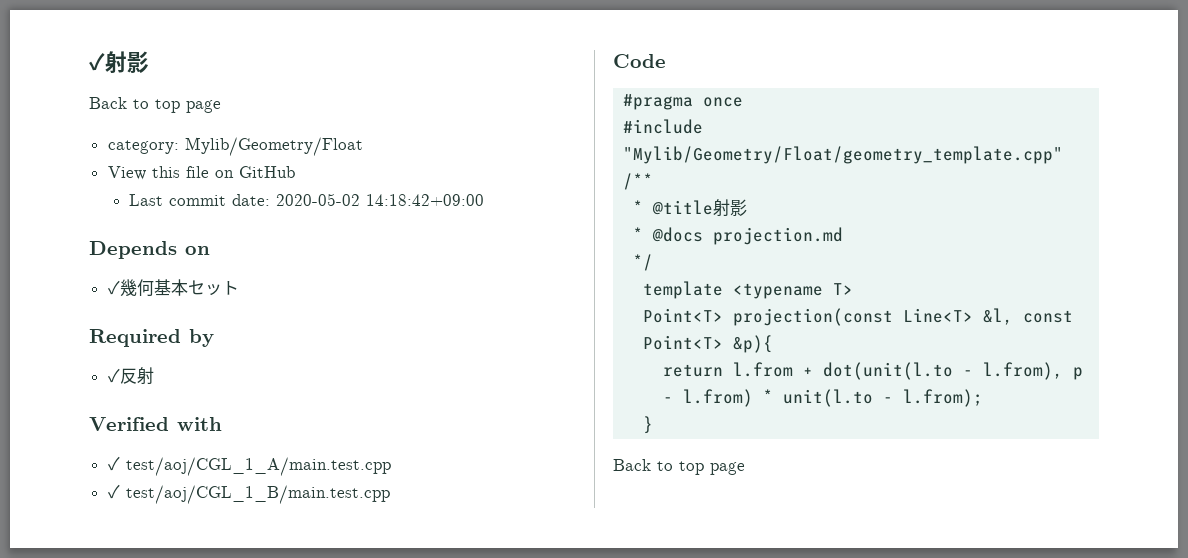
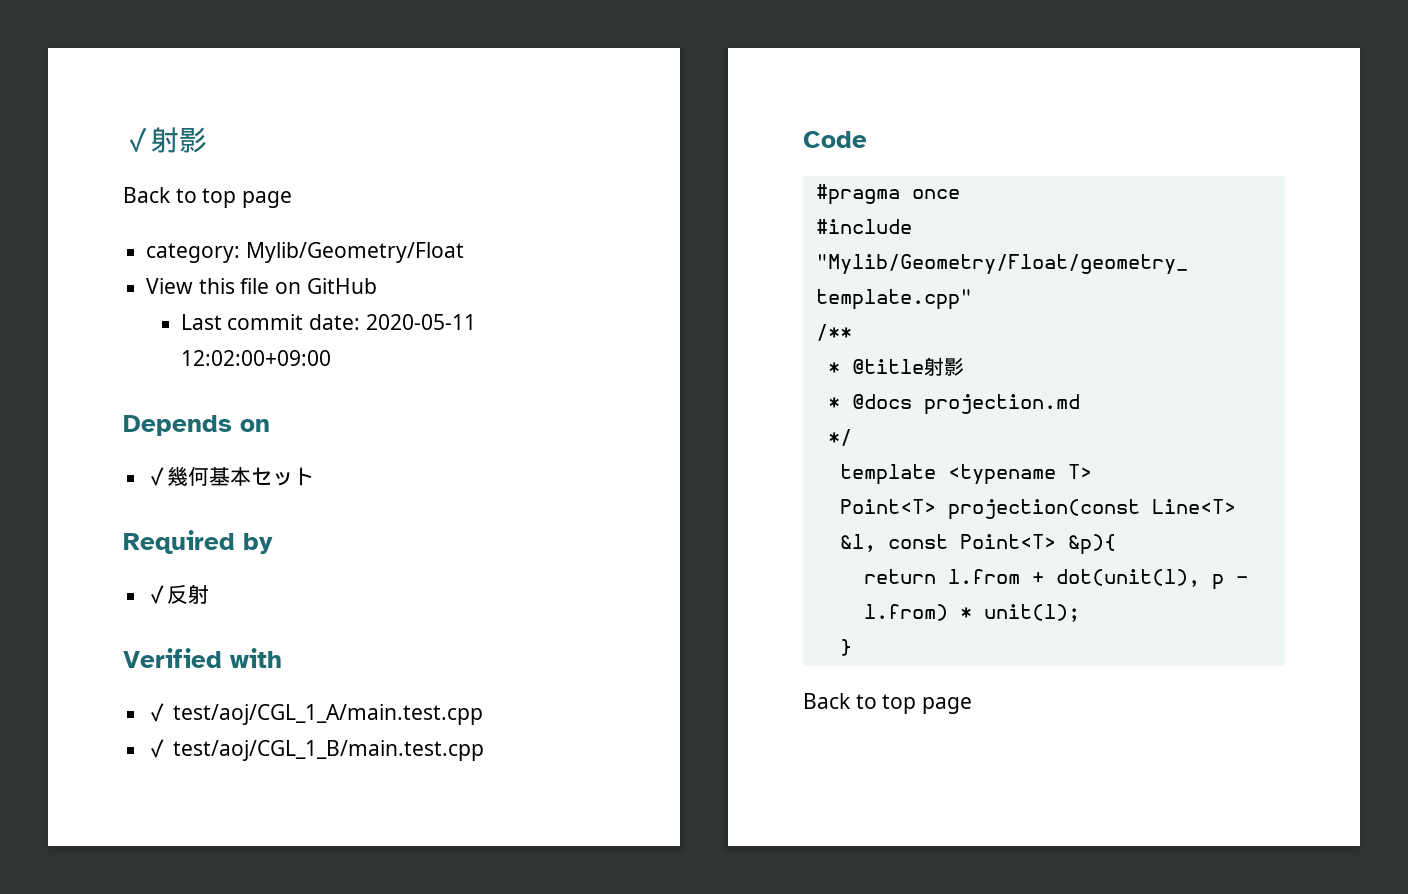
[276,193,485,206] 2020-05-02 14:18:42+09:00 -> [365,314,476,330] [180,350,331,366] 2020-05-11 12:02:00+09:00
[823,362,1064,380] dot(unit(l.to - l.from), -> [1055,569,1200,587] dot(unit(l),
[783,389,984,407] unit(l.to - l.from); -> [983,604,1080,622] unit(l);

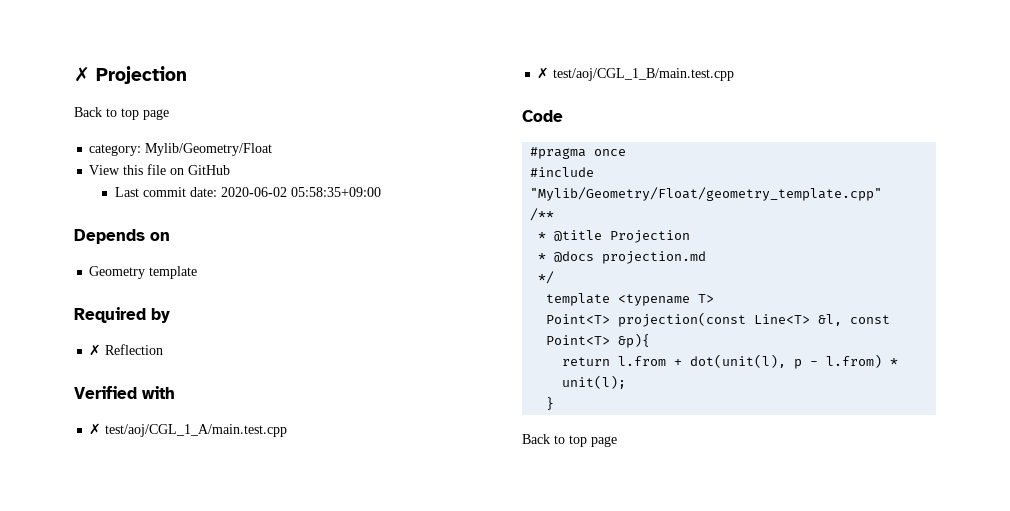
[123,127,207,153] ✓射影 -> [74,66,187,84] ✗ Projection
[365,314,476,330] [180,350,331,366] 2020-05-11 12:02:00+09:00 -> [220,187,381,197] 2020-06-02 05:58:35+09:00
[146,466,315,486] ✓幾何基本セット -> [89,266,198,279] Geometry template
[146,584,210,604] ✓反射 -> [89,344,164,356] ✗ Reflection
[146,703,168,722] ✓ -> [89,423,102,435] ✗
[146,739,168,758] ✓ -> [537,67,550,79] ✗
[923,357,964,376] 射影 -> [610,230,691,243] Projection

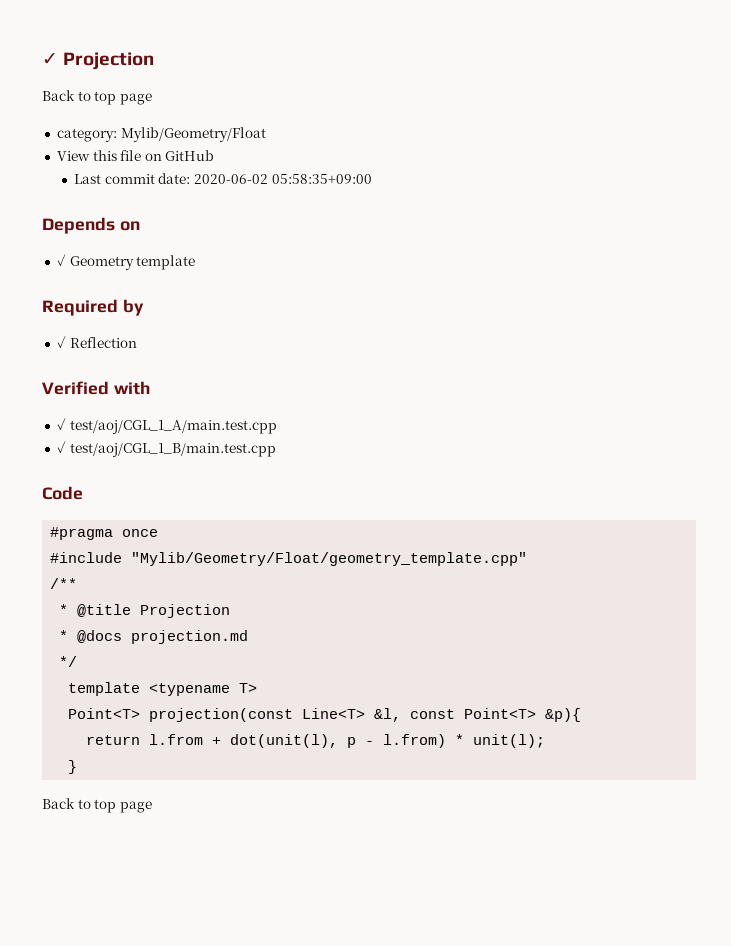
[74,67,90,82] ✗ -> [42,53,58,65] ✓
(170, 236) none -> [56,254,66,266] ✓
[89,344,102,356] ✗ -> [56,336,66,348] ✓
[89,423,102,435] ✗ -> [56,418,66,430] ✓
[537,67,550,79] ✗ -> [56,441,66,453] ✓

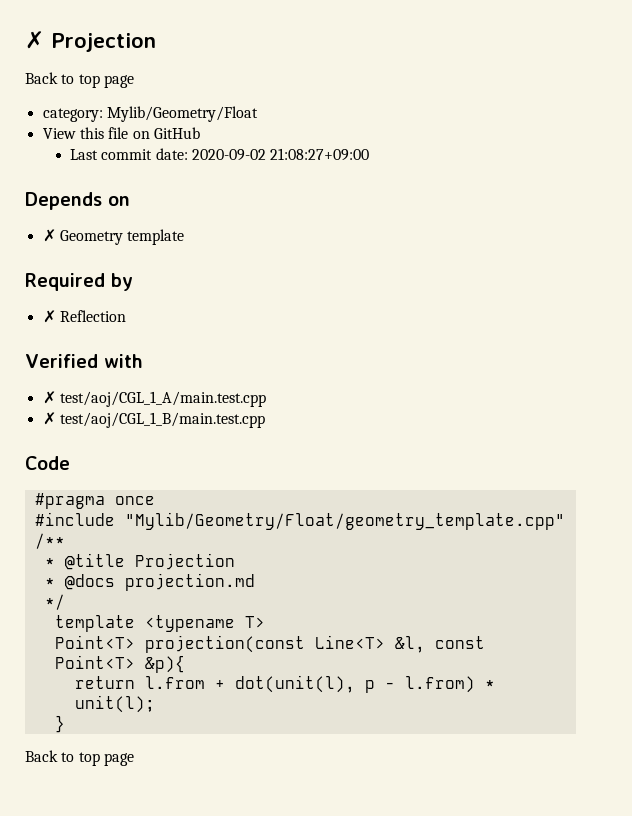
[42,53,58,65] ✓ -> [25,31,44,49] ✗
[194,174,372,184] 2020-06-02 05:58:35+09:00 -> [192,148,370,161] 2020-09-02 21:08:27+09:00
[56,254,66,266] ✓ -> [42,229,56,242] ✗
[56,336,66,348] ✓ -> [42,310,56,323] ✗
[56,418,66,430] ✓ -> [42,391,56,404] ✗
[56,441,66,453] ✓ -> [42,412,56,425] ✗

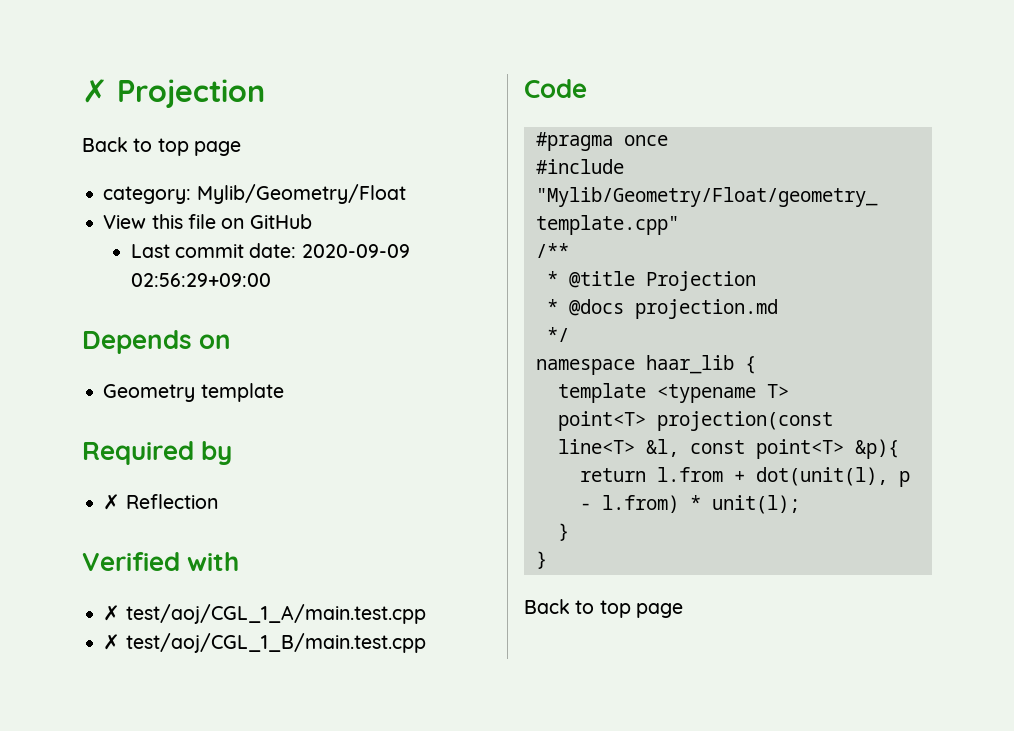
[192,148,370,161] 2020-09-02 21:08:27+09:00 -> [301,244,410,258] [130,273,271,287] 2020-09-09 02:56:29+09:00
[42,229,56,242] ✗ -> (232, 341) none
(65, 602) none -> [535,355,756,375] // namespace haar_lib {
[54,635,385,653] Point<T> projection(const Line<T> -> [557,411,833,431] [557,439,635,454] point<T> projection(const line<T>
[54,655,135,669] Point<T> -> [755,439,844,459] point<T>
(65, 724) none -> [535,551,547,569] // }

